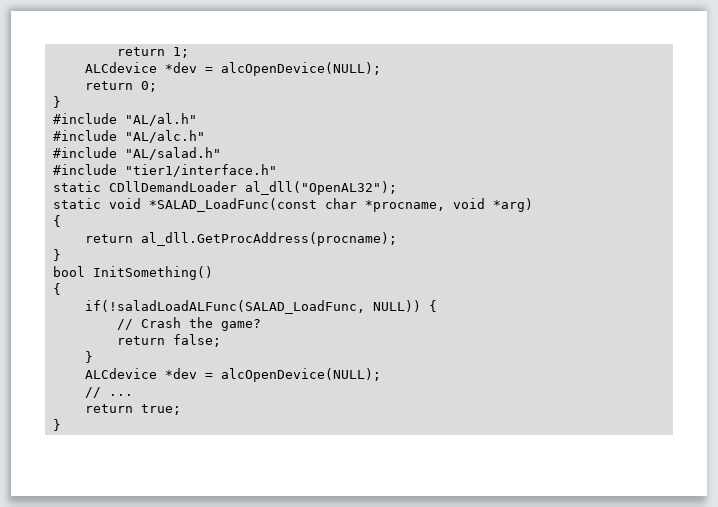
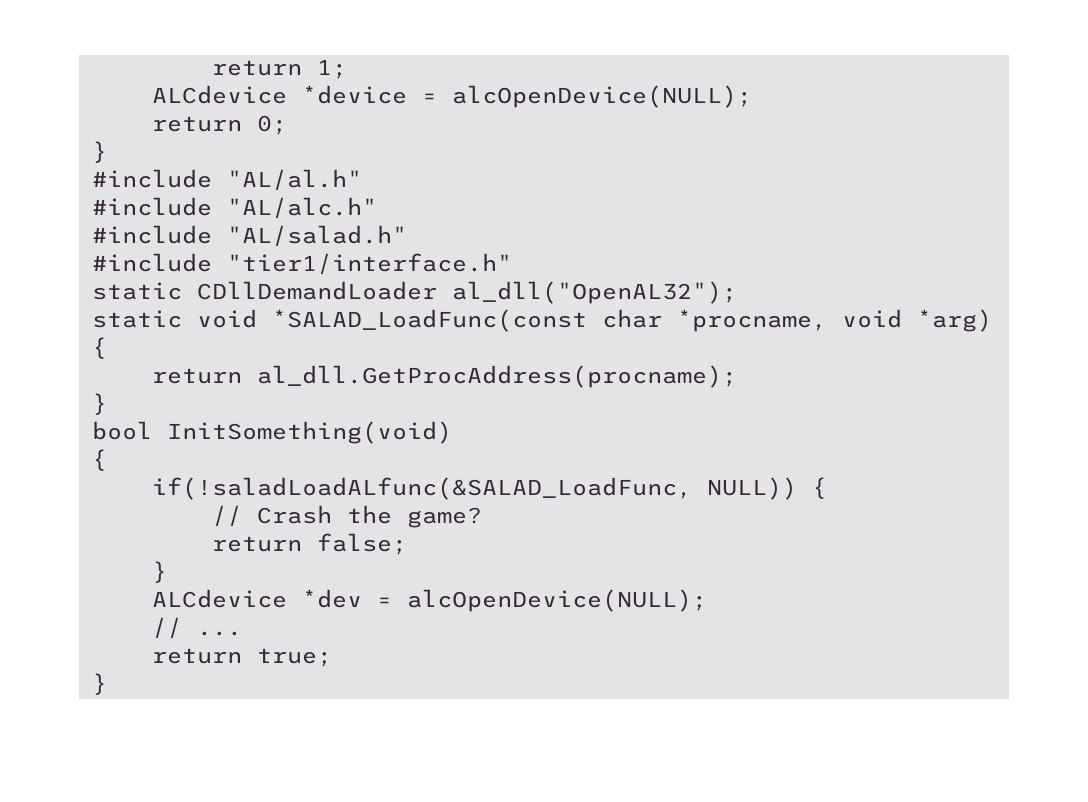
[164,62,197,73] *dev -> [302,85,408,104] *device
[92,266,213,280] [52,283,61,295] [84,300,365,314] InitSomething() // { // if(!saladLoadALFunc(SALAD_LoadFunc, -> [167,421,453,444] [92,449,108,471] [152,477,693,500] InitSomething(void) // { // if(!saladLoadALfunc(&SALAD_LoadFunc,

